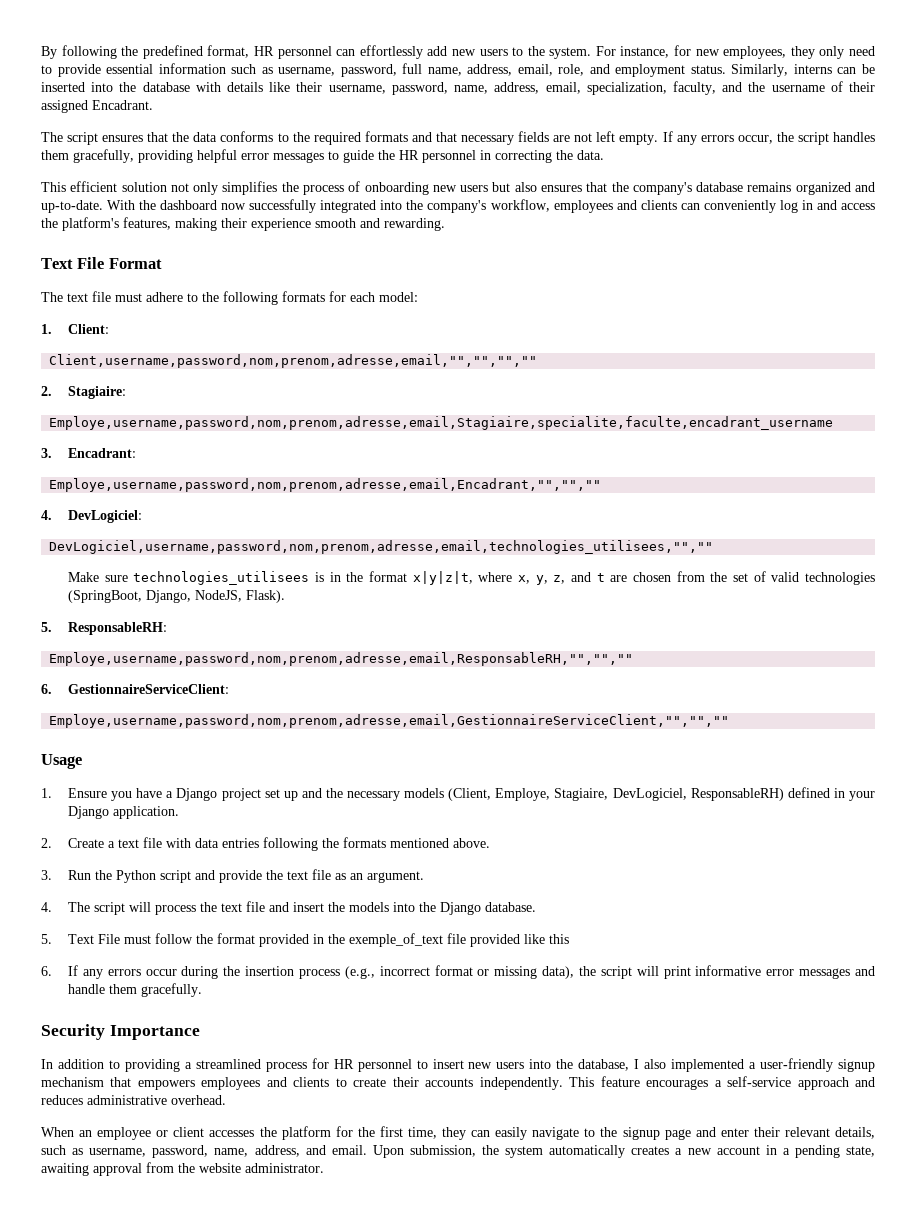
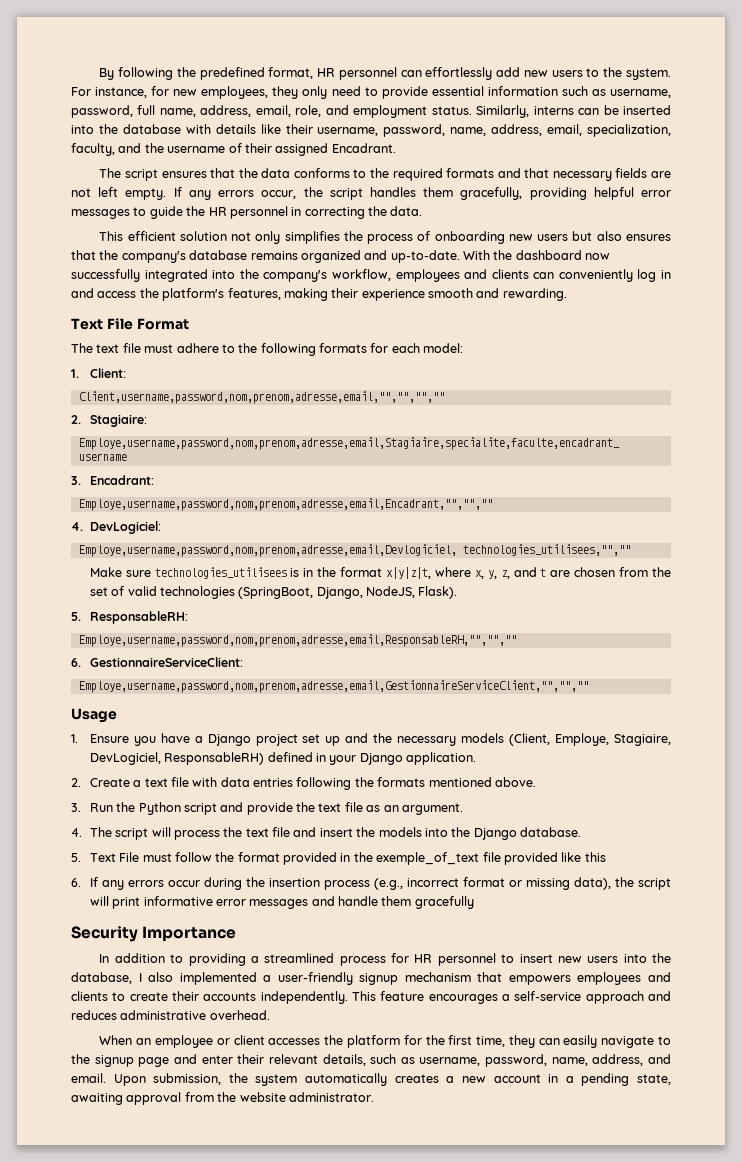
[49,540,714,554] DevLogiciel,username,password,nom,prenom,adresse,email,technologies_utilisees,"","" -> [78,544,631,557] Employe,username,password,nom,prenom,adresse,email,Devlogiciel, technologies_utilisees,"",""
[140,983,202,997] gracefully. -> [414,896,474,909] gracefully

